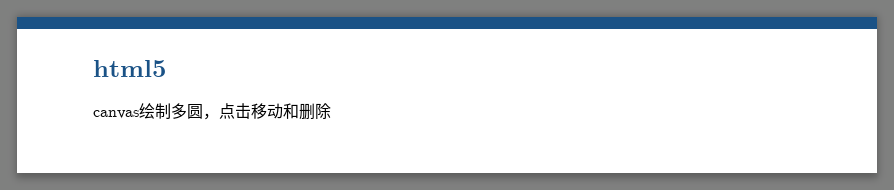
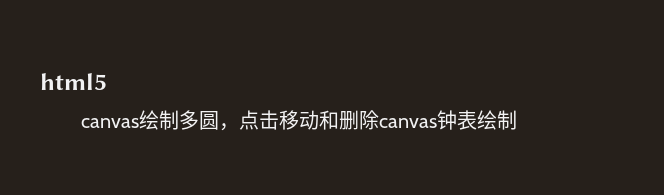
(331, 111) none -> [378,110,517,130] canvas钟表绘制

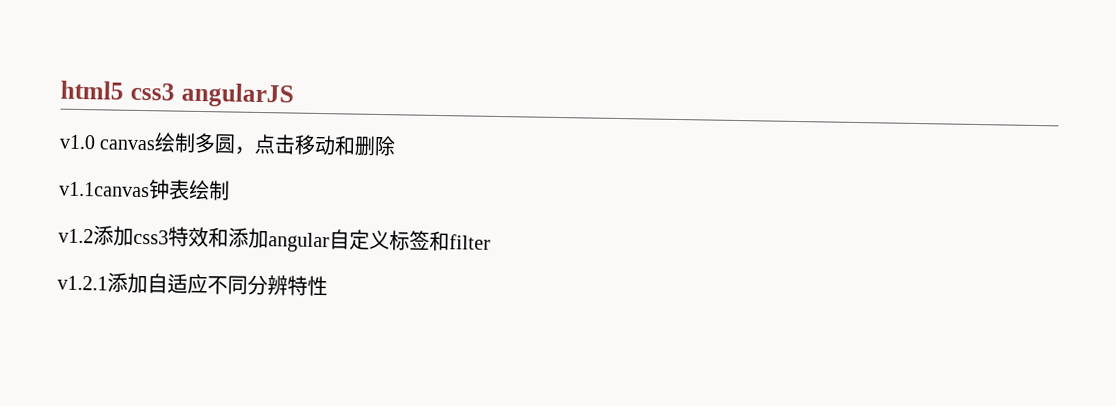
(107, 81) // -> [129,82,294,108] [59,134,96,150] css3 angularJS // v1.0
[378,118,437,128] canvas -> [59,181,150,198] // v1.1canvas
(517, 120) none -> [58,225,491,253] [57,272,328,297] // v1.2添加css3特效和添加angular自定义标签和filter // v1.2.1添加自适应不同分辨特性

